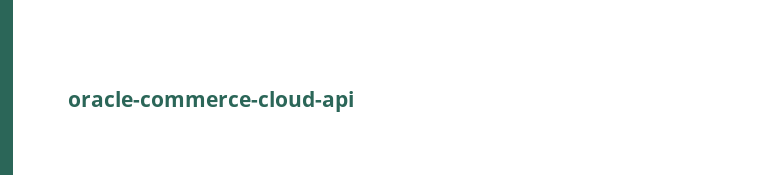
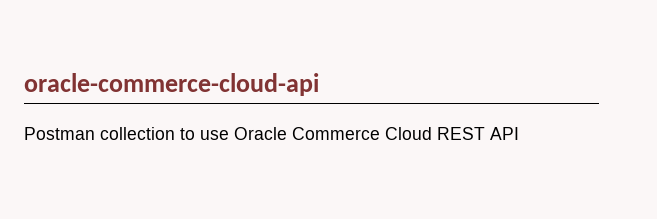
(354, 101) none -> [24,127,519,140] // Postman collection to use Oracle Commerce Cloud REST API

